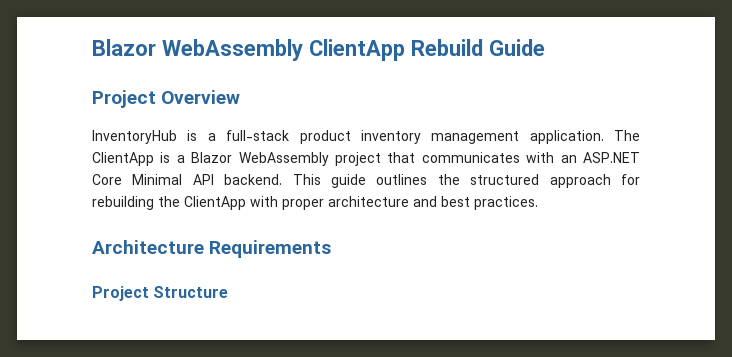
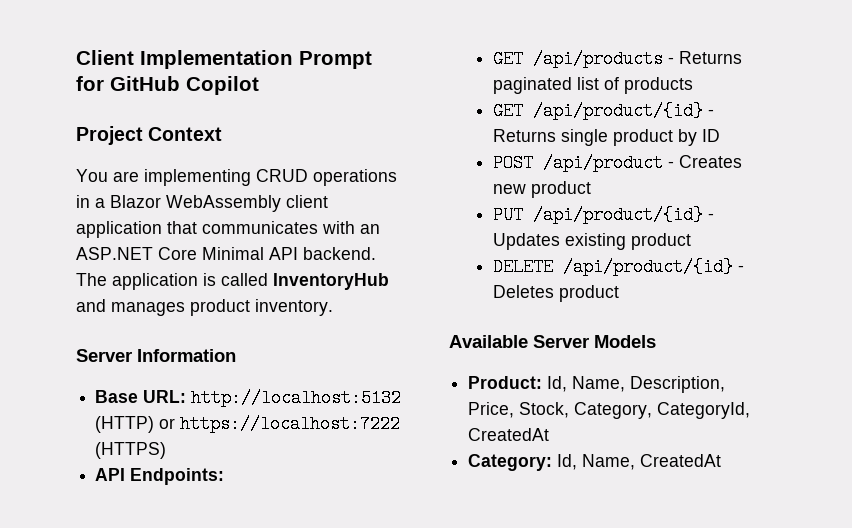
[92,39,545,61] [92,90,241,108] [92,130,640,144] [92,152,171,166] Blazor WebAssembly ClientApp Rebuild Guide // Project Overview // InventoryHub is a full-stack product inventory management application. The ClientApp is -> [76,50,372,69] [76,76,259,95] [76,126,223,145] [76,169,397,186] [76,195,90,208] Client Implementation Prompt for GitHub Copilot // Project Context // You are implementing CRUD operations in
[335,152,381,166] project -> [286,195,328,208] [76,221,162,238] client application
[292,174,640,188] [92,196,538,210] [92,240,332,258] [92,286,229,301] This guide outlines the structured approach for rebuilding the ClientApp with proper architecture and best practices. // Architecture Requirements // Project Structure -> [76,273,389,290] [76,299,333,316] [76,349,236,362] [95,389,402,407] [95,415,401,433] [95,442,167,459] [95,468,225,485] [492,50,742,68] [492,77,693,94] [492,102,714,120] [492,129,720,146] [492,154,742,172] [492,181,591,198] [492,206,714,224] [492,233,691,250] [492,258,744,276] [492,285,619,302] [449,335,656,348] [468,376,726,393] [468,402,751,419] [468,428,550,441] [468,454,722,471] The application is called InventoryHub and manages product inventory. // Server Information // Base URL: http://localhost:5132 (HTTP) or https://localhost:7222 (HTTPS) // API Endpoints: // GET /api/products - Returns paginated list of products // GET /api/product/{id} - Returns single product by ID // POST /api/product - Creates new product // PUT /api/product/{id} - Updates existing product // DELETE /api/product/{id} - Deletes product // Available Server Models // Product: Id, Name, Description, Price, Stock, Category, CategoryId, CreatedAt // Category: Id, Name, CreatedAt

